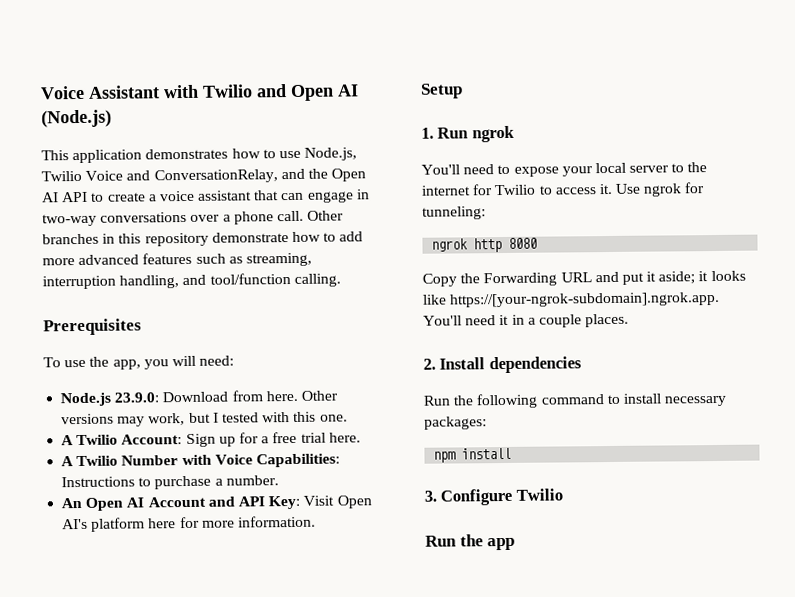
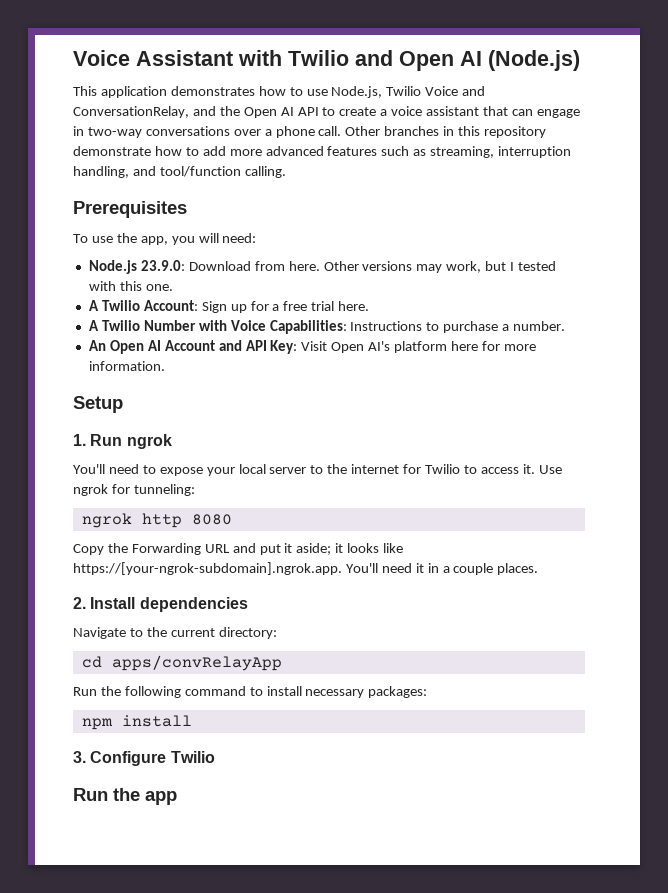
(582, 365) none -> [73,627,277,639] [81,655,282,671] // Navigate to the current directory: // cd apps/convRelayApp

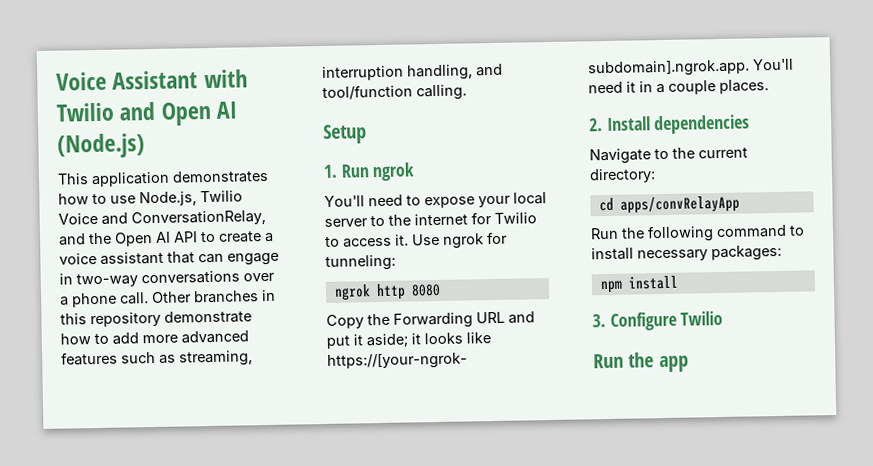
[73,201,187,218] [73,233,257,245] [88,260,557,274] [88,281,173,291] [88,300,370,313] [88,320,566,334] [88,340,536,354] [88,361,165,371] // Prerequisites // To use the app, you will need: // Node.js 23.9.0: Download from here. Other versions may work, but I tested with this one. // A Twilio Account: Sign up for a free trial here. // A Twilio Number with Voice Capabilities: Instructions to purchase a number. // An Open AI Account and API Key: Visit Open AI's platform here for more information. -> (467, 92) none

